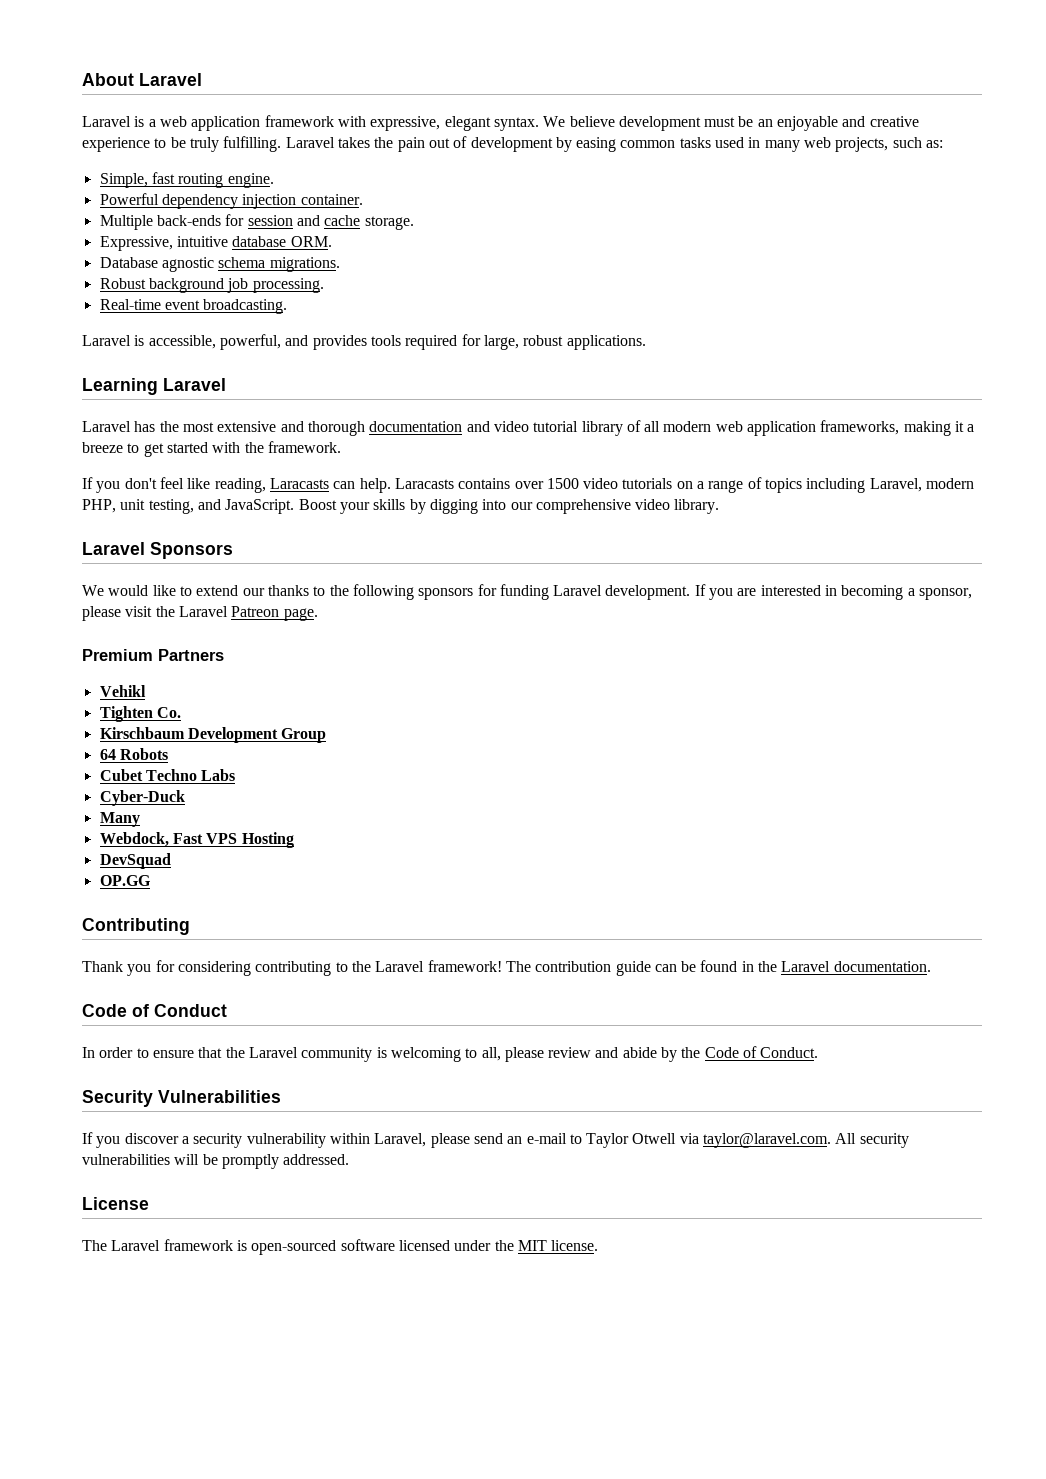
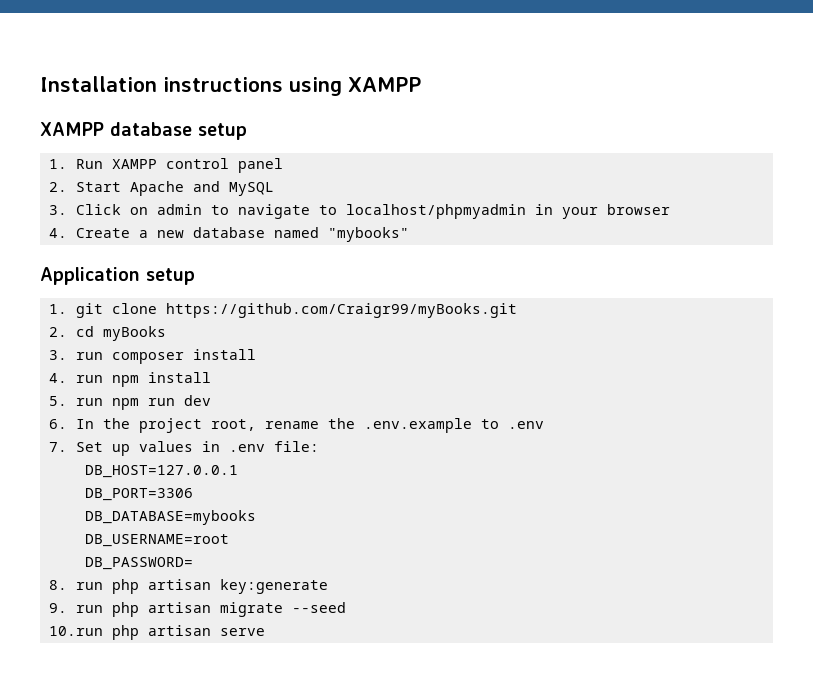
[82,73,202,86] [82,115,919,131] [82,136,944,152] [99,172,274,188] [99,193,363,209] [99,214,414,230] [99,236,332,251] [99,257,340,272] [99,278,324,293] [99,299,288,314] [82,334,646,350] [82,378,226,395] [82,420,975,436] [82,441,341,457] [82,477,975,493] [82,499,720,514] [82,542,233,559] [82,584,973,600] [82,606,318,621] [82,649,224,661] [99,685,146,697] [99,706,181,722] [99,727,327,743] [99,748,168,760] [99,769,236,781] [99,790,185,806] [99,812,140,827] [99,832,294,848] [99,853,171,869] [99,875,151,886] [82,918,190,935] [82,960,931,976] [82,1004,227,1017] [82,1046,819,1062] [82,1090,281,1107] [82,1132,909,1148] [82,1154,350,1169] [82,1197,149,1210] [82,1239,599,1255] About Laravel // Laravel is a web application framework with expressive, elegant syntax. We believe development must be an enjoyable and creative experience to be truly fulfilling. Laravel takes the pain out of development by easing common tasks used in many web projects, such as: // Simple, fast routing engine. // Powerful dependency injection container. // Multiple back-ends for session and cache storage. // Expressive, intuitive database ORM. // Database agnostic schema migrations. // Robust background job processing. // Real-time event broadcasting. // Laravel is accessible, powerful, and provides tools required for large, robust applications. // Learning Laravel // Laravel has the most extensive and thorough documentation and video tutorial library of all modern web application frameworks, making it a breeze to get started with the framework. // If you don't feel like reading, Laracasts can help. Laracasts contains over 1500 video tutorials on a range of topics including Laravel, modern PHP, unit testing, and JavaScript. Boost your skills by digging into our comprehensive video library. // Laravel Sponsors // We would like to extend our thanks to the following sponsors for funding Laravel development. If you are interested in becoming a sponsor, please visit the Laravel Patreon page. // Premium Partners // Vehikl // Tighten Co. // Kirschbaum Development Group // 64 Robots // Cubet Techno Labs // Cyber-Duck // Many // Webdock, Fast VPS Hosting // DevSquad // OP.GG // Contributing // Thank you for considering contributing to the Laravel framework! The contribution guide can be found in the Laravel documentation. // Code of Conduct // In order to ensure that the Laravel community is welcoming to all, please review and abide by the Code of Conduct. // Security Vulnerabilities // If you discover a security vulnerability within Laravel, please send an e-mail to Taylor Otwell via taylor@laravel.com. All security vulnerabilities will be promptly addressed. // License // The Laravel framework is open-sourced software licensed under the MIT license. -> [40,76,421,96] [40,122,247,140] [49,158,284,173] [49,181,275,196] [49,204,671,219] [49,227,410,242] [40,267,195,285] [49,303,518,318] [49,326,167,341] [49,349,257,364] [49,372,212,387] [49,395,212,410] [49,418,545,433] [49,441,320,456] [85,465,239,478] [85,488,194,501] [85,510,257,525] [85,534,230,547] [85,557,194,570] [49,579,329,594] [49,602,347,617] [49,625,266,640] Installation instructions using XAMPP // XAMPP database setup // 1. Run XAMPP control panel // 2. Start Apache and MySQL // 3. Click on admin to navigate to localhost/phpmyadmin in your browser // 4. Create a new database named "mybooks" // Application setup // 1. git clone https://github.com/Craigr99/myBooks.git // 2. cd myBooks // 3. run composer install // 4. run npm install // 5. run npm run dev // 6. In the project root, rename the .env.example to .env // 7. Set up values in .env file: // DB_HOST=127.0.0.1 // DB_PORT=3306 // DB_DATABASE=mybooks // DB_USERNAME=root // DB_PASSWORD= // 8. run php artisan key:generate // 9. run php artisan migrate --seed // 10.run php artisan serve

